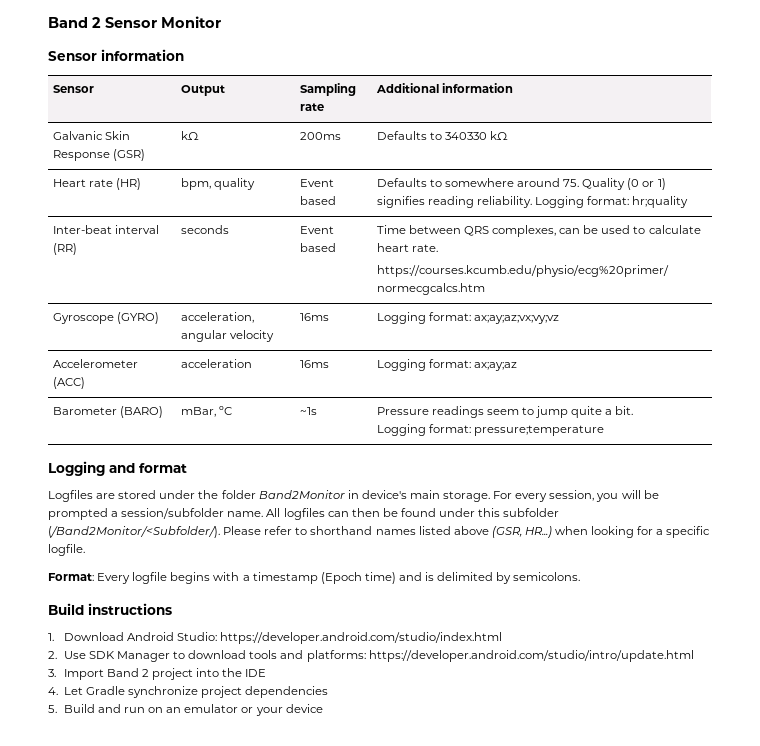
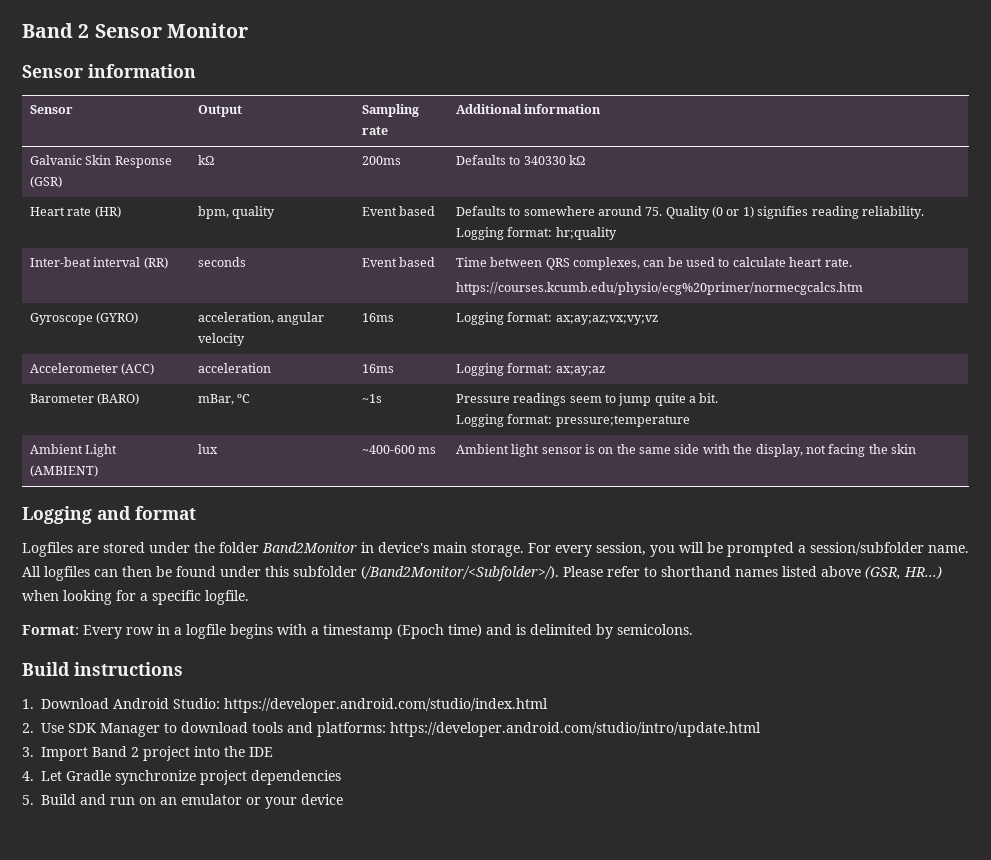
(604, 430) none -> [29,444,118,457] [29,465,98,477] [197,444,218,454] [361,445,437,454] [455,444,917,457] // Ambient Light (AMBIENT) | lux | ~400-600 ms | Ambient light sensor is on the same side with the display, not facing the skin
[48,526,220,538] (/Band2Monitor/<Subfolder/). -> [361,566,559,581] (/Band2Monitor/<Subfolder>/).
(131, 578) none -> [126,624,182,635] row in a

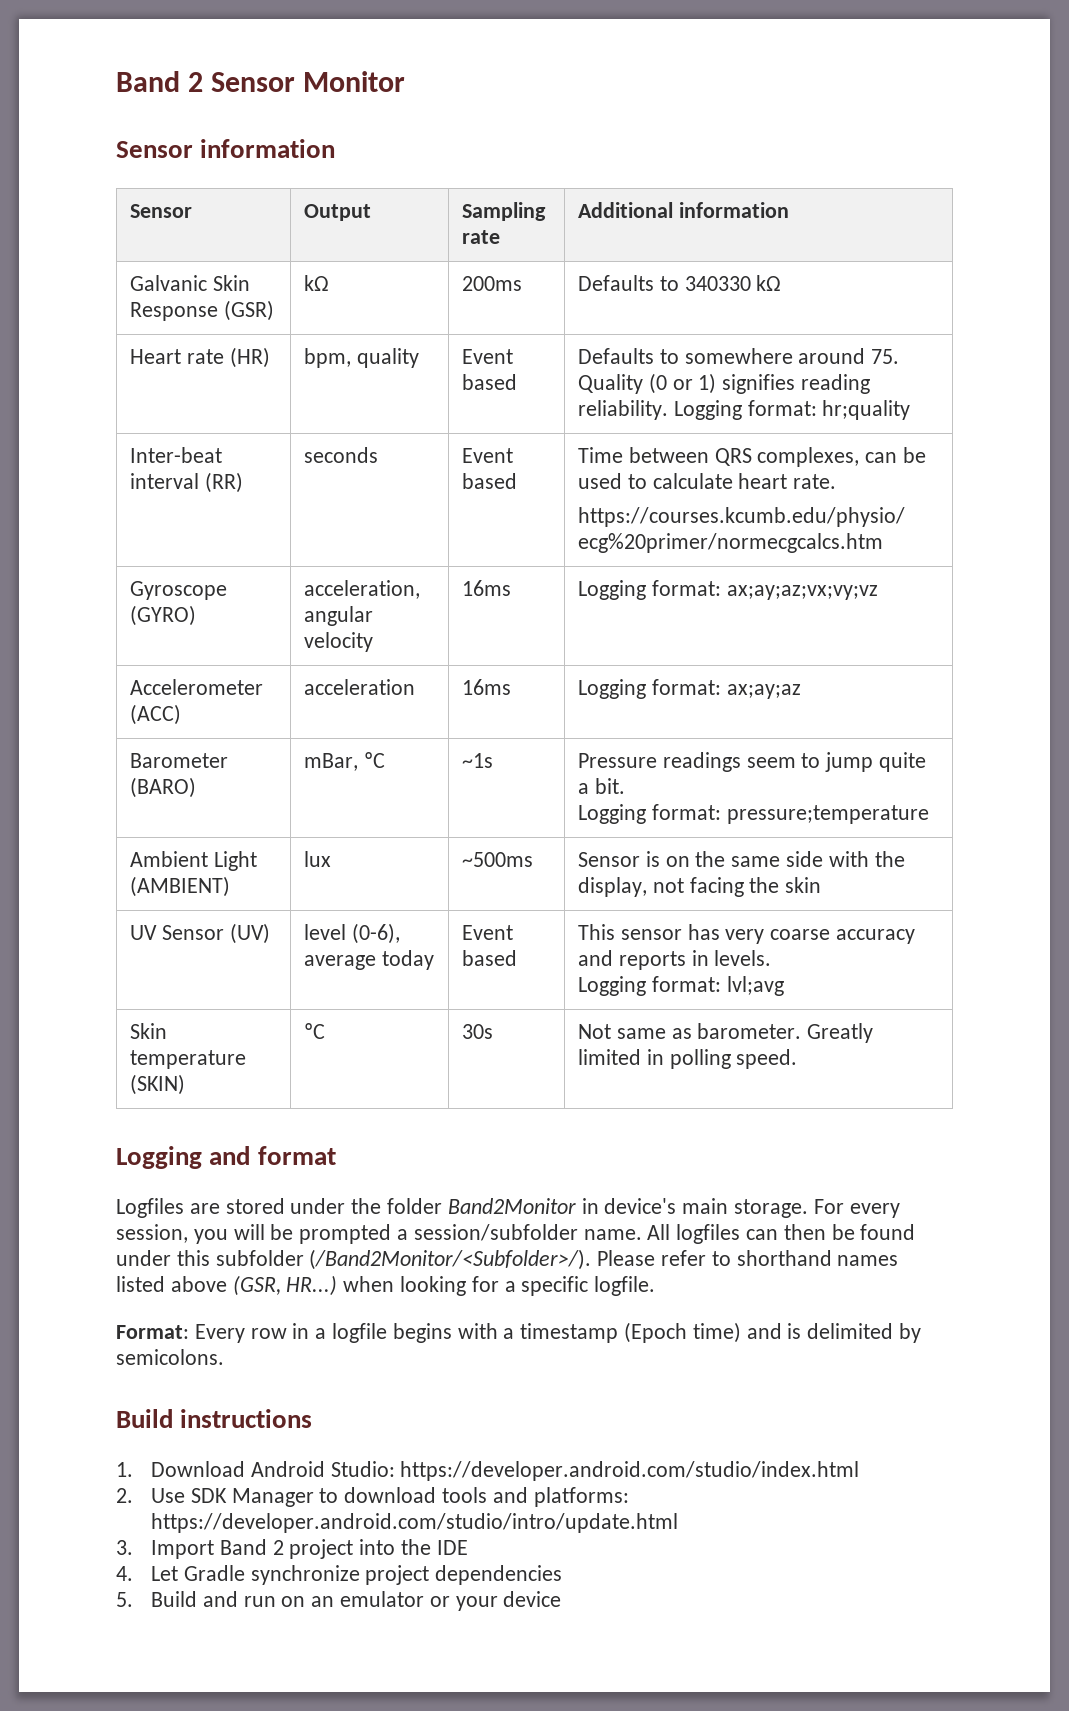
[361,445,437,454] [455,444,582,457] ~400-600 ms | Ambient light sensor -> [462,852,534,867] [578,852,641,867] ~500ms | Sensor
(917, 449) none -> [130,923,270,944] [304,923,400,944] [304,950,434,970] [462,925,514,940] [462,950,518,966] [578,924,916,944] [578,950,772,970] [578,976,784,996] [130,1023,168,1039] [130,1050,247,1069] [130,1074,186,1095] [304,1023,326,1039] [462,1024,494,1039] [578,1023,874,1043] [578,1049,798,1069] // UV Sensor (UV) | level (0-6), average today | Event based | This sensor has very coarse accuracy and reports in levels. // Logging format: lvl;avg // Skin temperature (SKIN) | ºC | 30s | Not same as barometer. Greatly limited in polling speed.

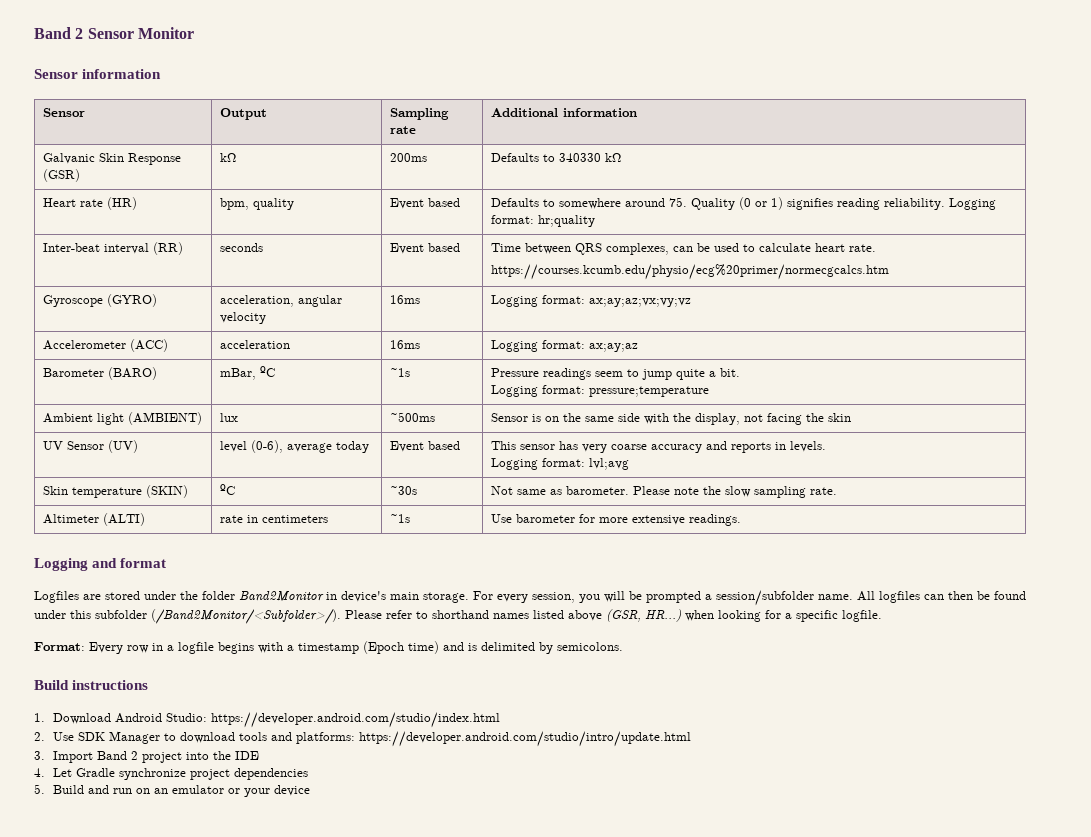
[213,851,257,871] Light -> [96,413,124,425] light
[462,1024,494,1039] 30s -> [389,486,417,495] ~30s
[807,1023,874,1043] [578,1049,798,1069] Greatly limited in polling speed. -> [632,486,837,498] [42,513,145,526] [219,515,328,523] [389,514,410,523] [490,514,741,526] Please note the slow sampling rate. // Altimeter (ALTI) | rate in centimeters | ~1s | Use barometer for more extensive readings.

